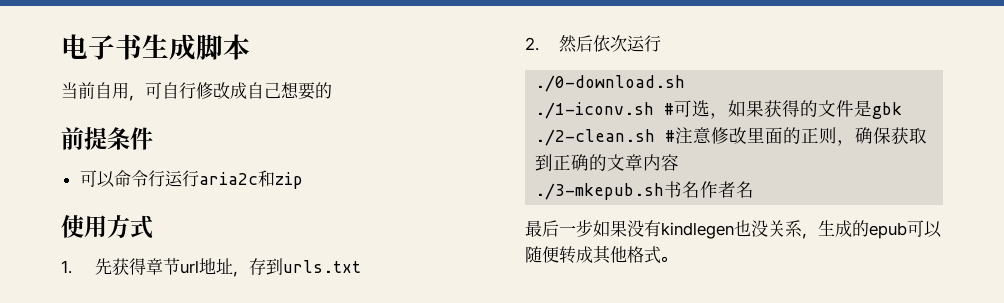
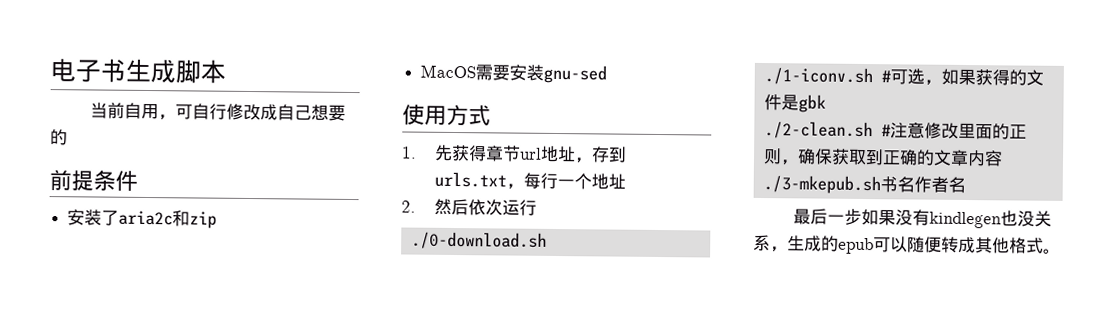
[79,170,199,188] 可以命令行运行 -> [67,209,120,226] 安装了
(303, 180) none -> [420,64,608,84] // MacOS需要安装gnu-sed
(361, 266) none -> [505,172,626,190] ，每行一个地址

